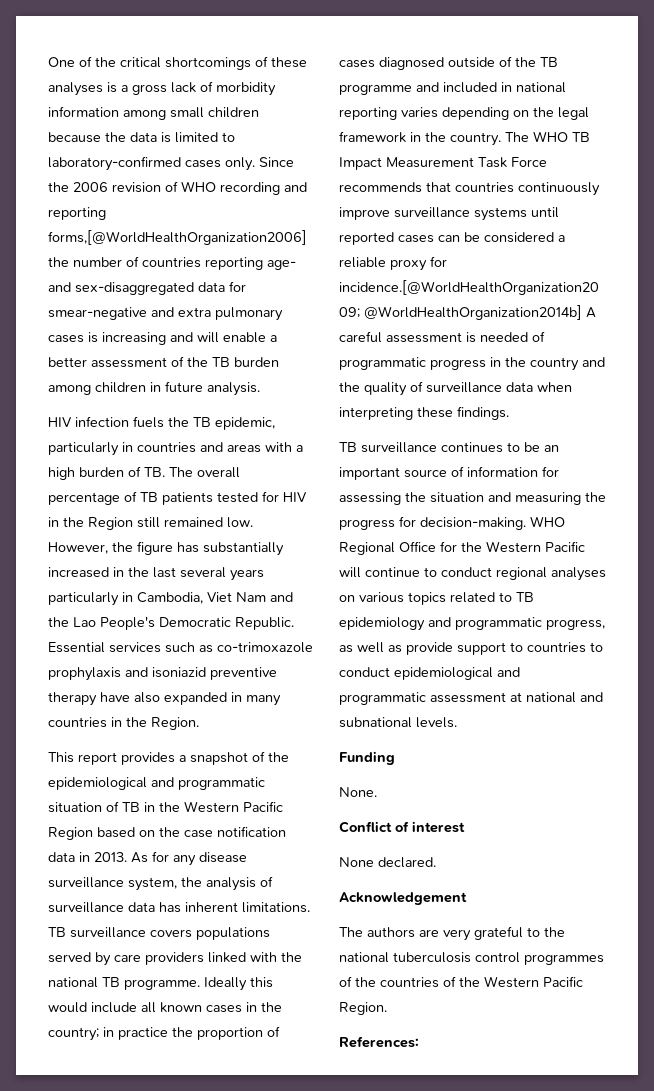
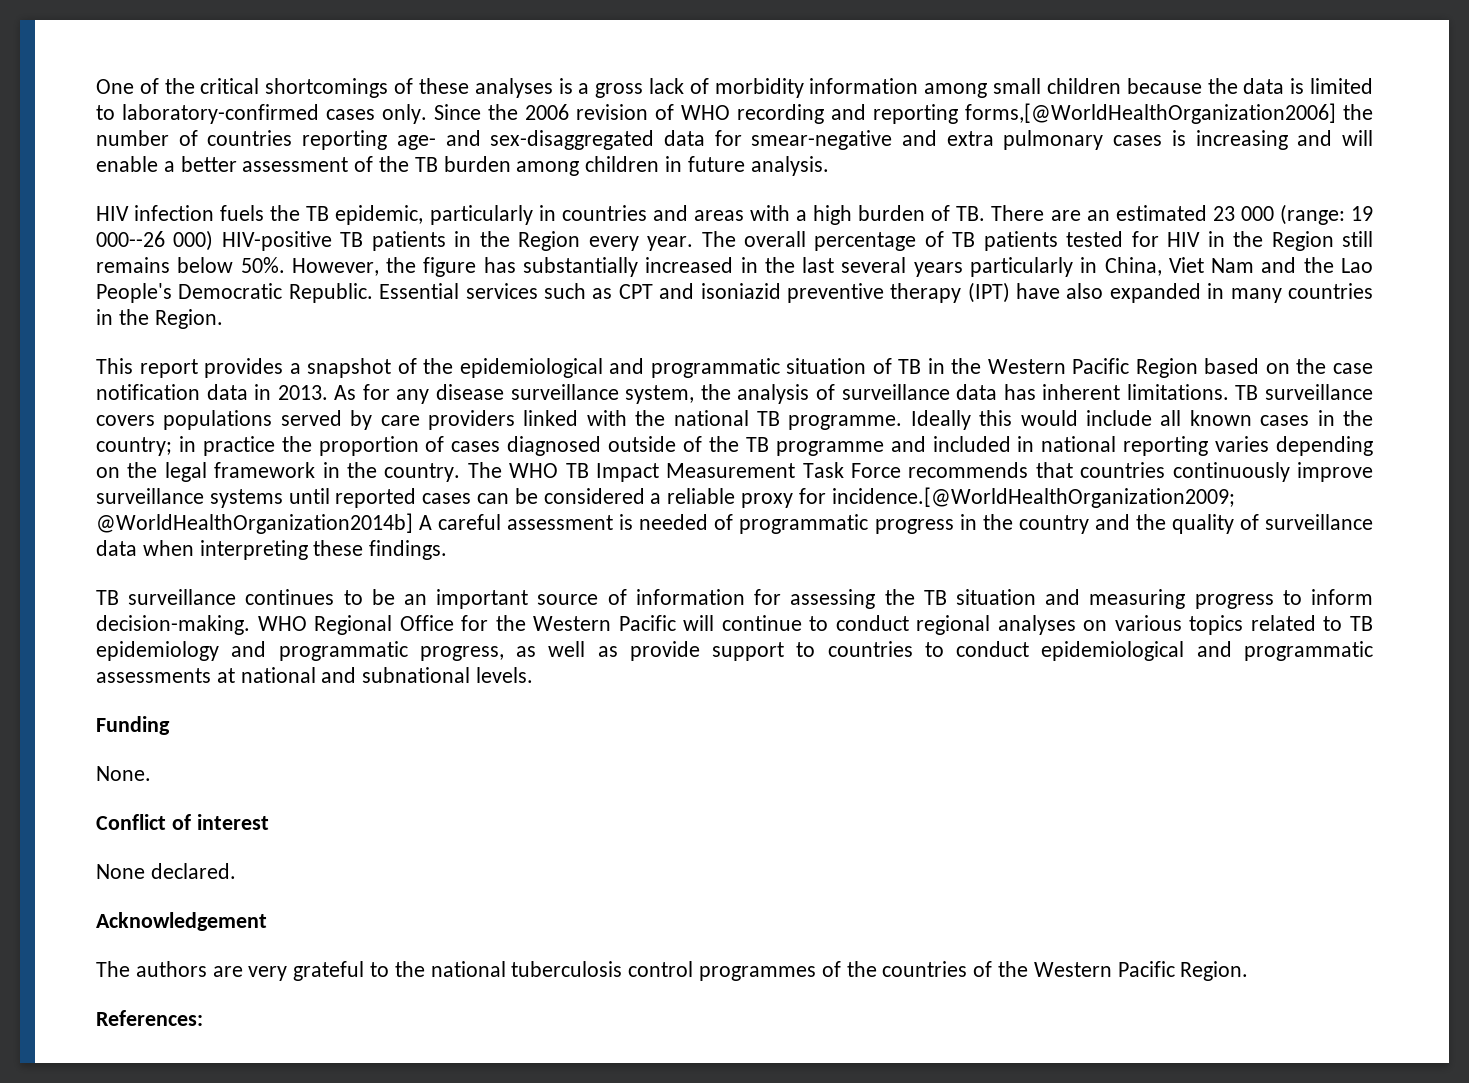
(165, 472) none -> [991,204,1374,225] [96,230,694,251] There are an estimated 23 000 (range: 19 000--26 000) HIV-positive TB patients in the Region every year.
[164,517,253,528] remained low. -> [96,257,285,273] remains below 50%.
[137,592,203,604] Cambodia, -> [1104,257,1162,276] China,
[217,642,313,653] [48,667,121,681] co-trimoxazole prophylaxis -> [618,284,653,299] CPT
(97, 699) none -> [967,282,1010,303] (IPT)
(426, 497) none -> [923,590,947,605] TB
[585,492,606,502] [339,516,416,530] the progress for -> [1194,589,1373,609] progress to inform
[430,692,506,703] assessment -> [96,668,211,683] assessments

